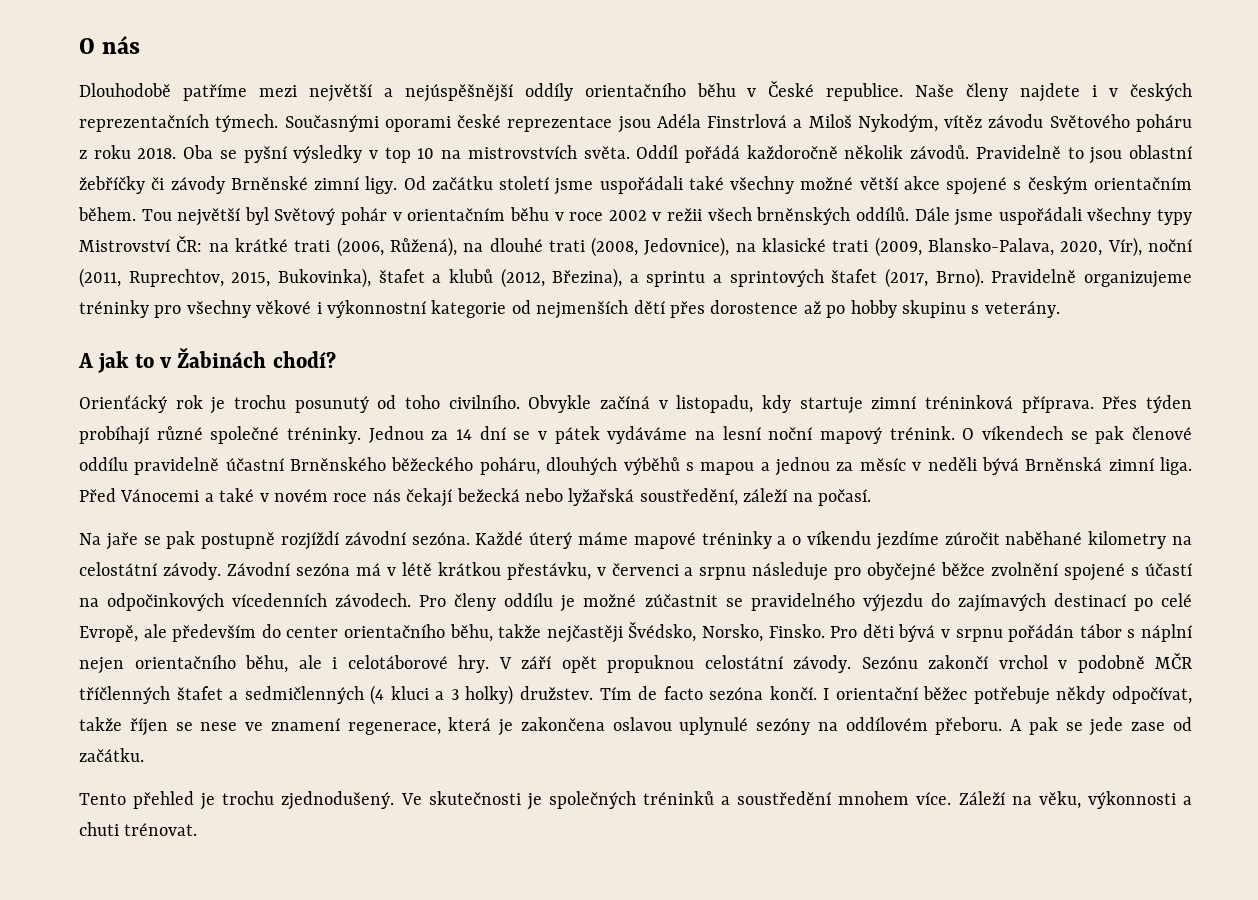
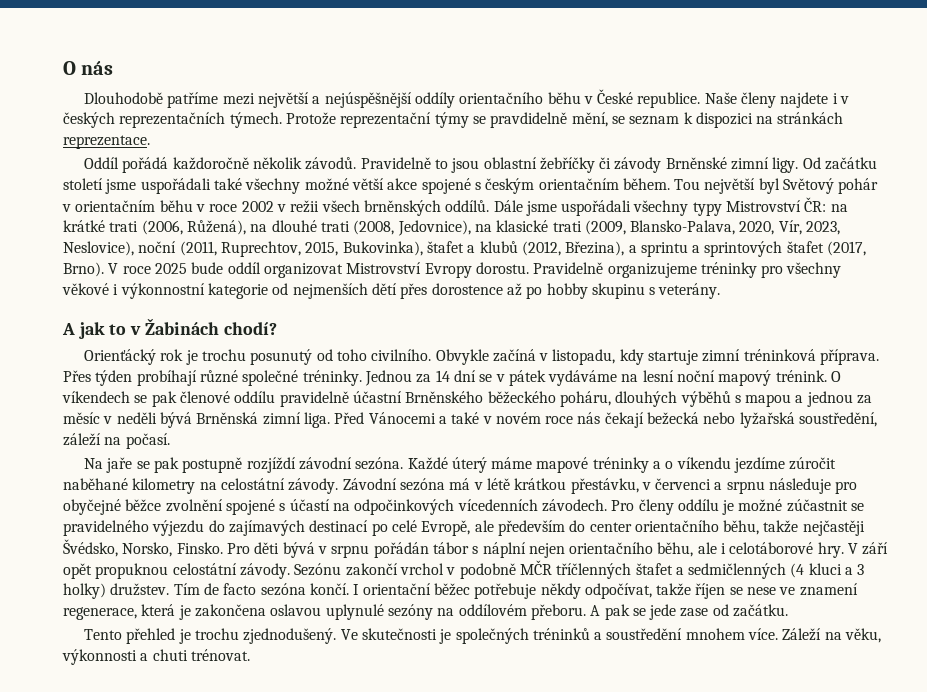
[284,114,1192,133] [79,145,630,163] Současnými oporami české reprezentace jsou Adéla Finstrlová a Miloš Nykodým, vítěz závodu Světového poháru z roku 2018. Oba se pyšní výsledky v top 10 na mistrovstvích světa. -> [285,112,844,128] [63,135,150,149] Protože reprezentační týmy se pravdidelně mění, se seznam k dispozici na stránkách reprezentace. //
[1107,237,1142,257] Vír), -> [778,220,841,235] [63,241,134,256] Vír, 2023, Neslovice),
(984, 278) none -> [108,262,529,278] V roce 2025 bude oddíl organizovat Mistrovství Evropy dorostu.

